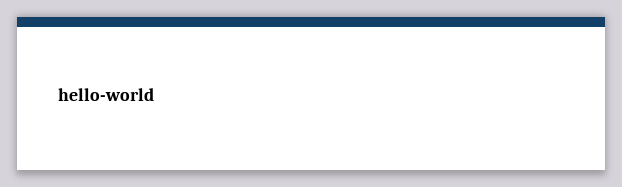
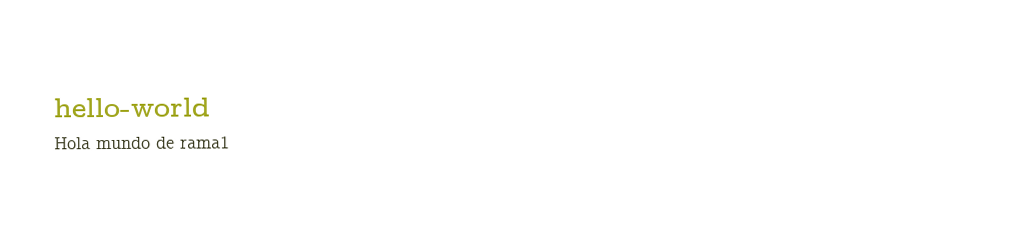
(154, 94) none -> [54,136,230,150] // Hola mundo de rama1

